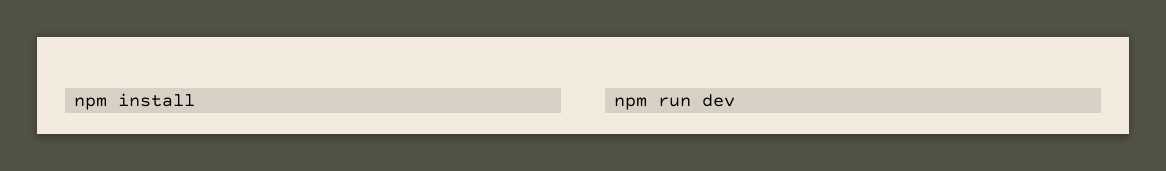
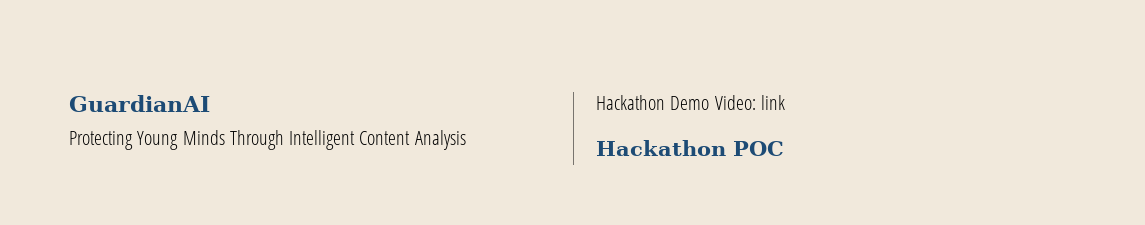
[74,93,195,110] [614,94,735,110] npm install // npm run dev -> [69,95,210,112] [69,130,466,150] [596,95,785,110] [596,140,784,156] GuardianAI // Protecting Young Minds Through Intelligent Content Analysis // Hackathon Demo Video: link // Hackathon POC

